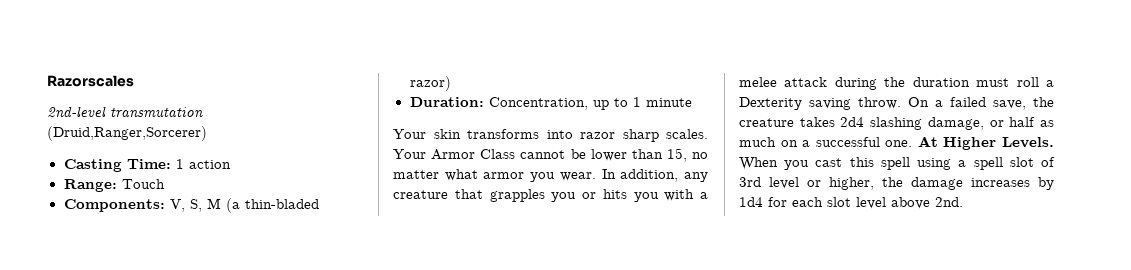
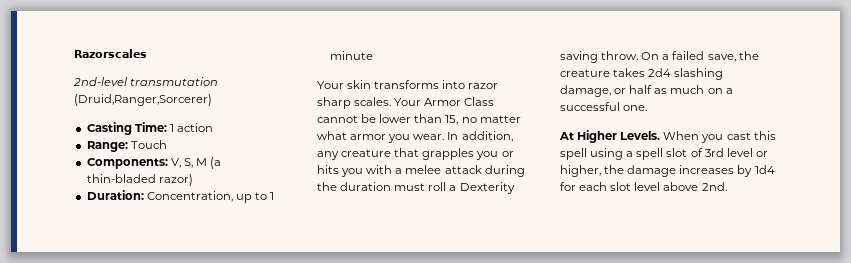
(913, 143) none -> (648, 108) //

